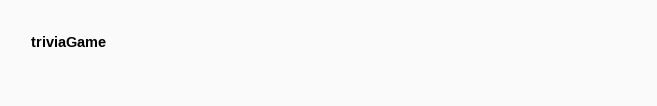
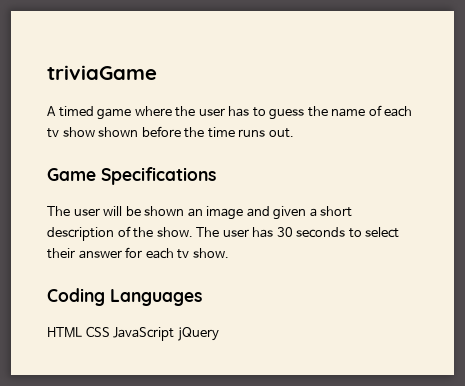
(106, 41) none -> [47,105,413,120] [47,126,294,138] [47,167,216,185] [47,206,353,220] [47,226,400,241] [47,247,229,259] [47,288,202,306] [47,326,219,341] // A timed game where the user has to guess the name of each tv show shown before the time runs out. // Game Specifications // The user will be shown an image and given a short description of the show. The user has 30 seconds to select their answer for each tv show. // Coding Languages // HTML CSS JavaScript jQuery

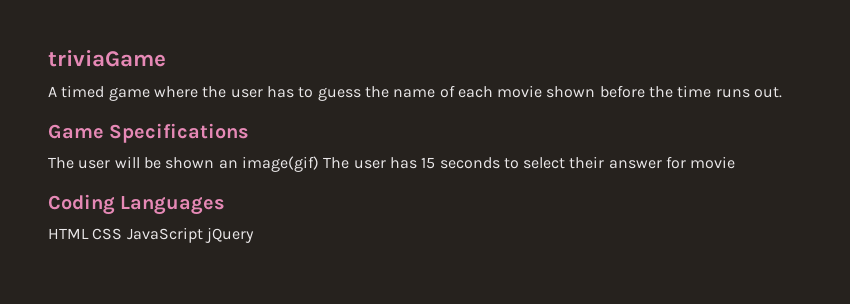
[47,127,95,138] tv show -> [497,85,543,98] movie
[206,206,353,220] [47,226,193,241] image and given a short description of the show. -> [241,156,319,172] image(gif)
[276,227,293,237] 30 -> [421,157,436,169] 15
[145,248,229,259] each tv show. -> [690,156,736,169] movie

